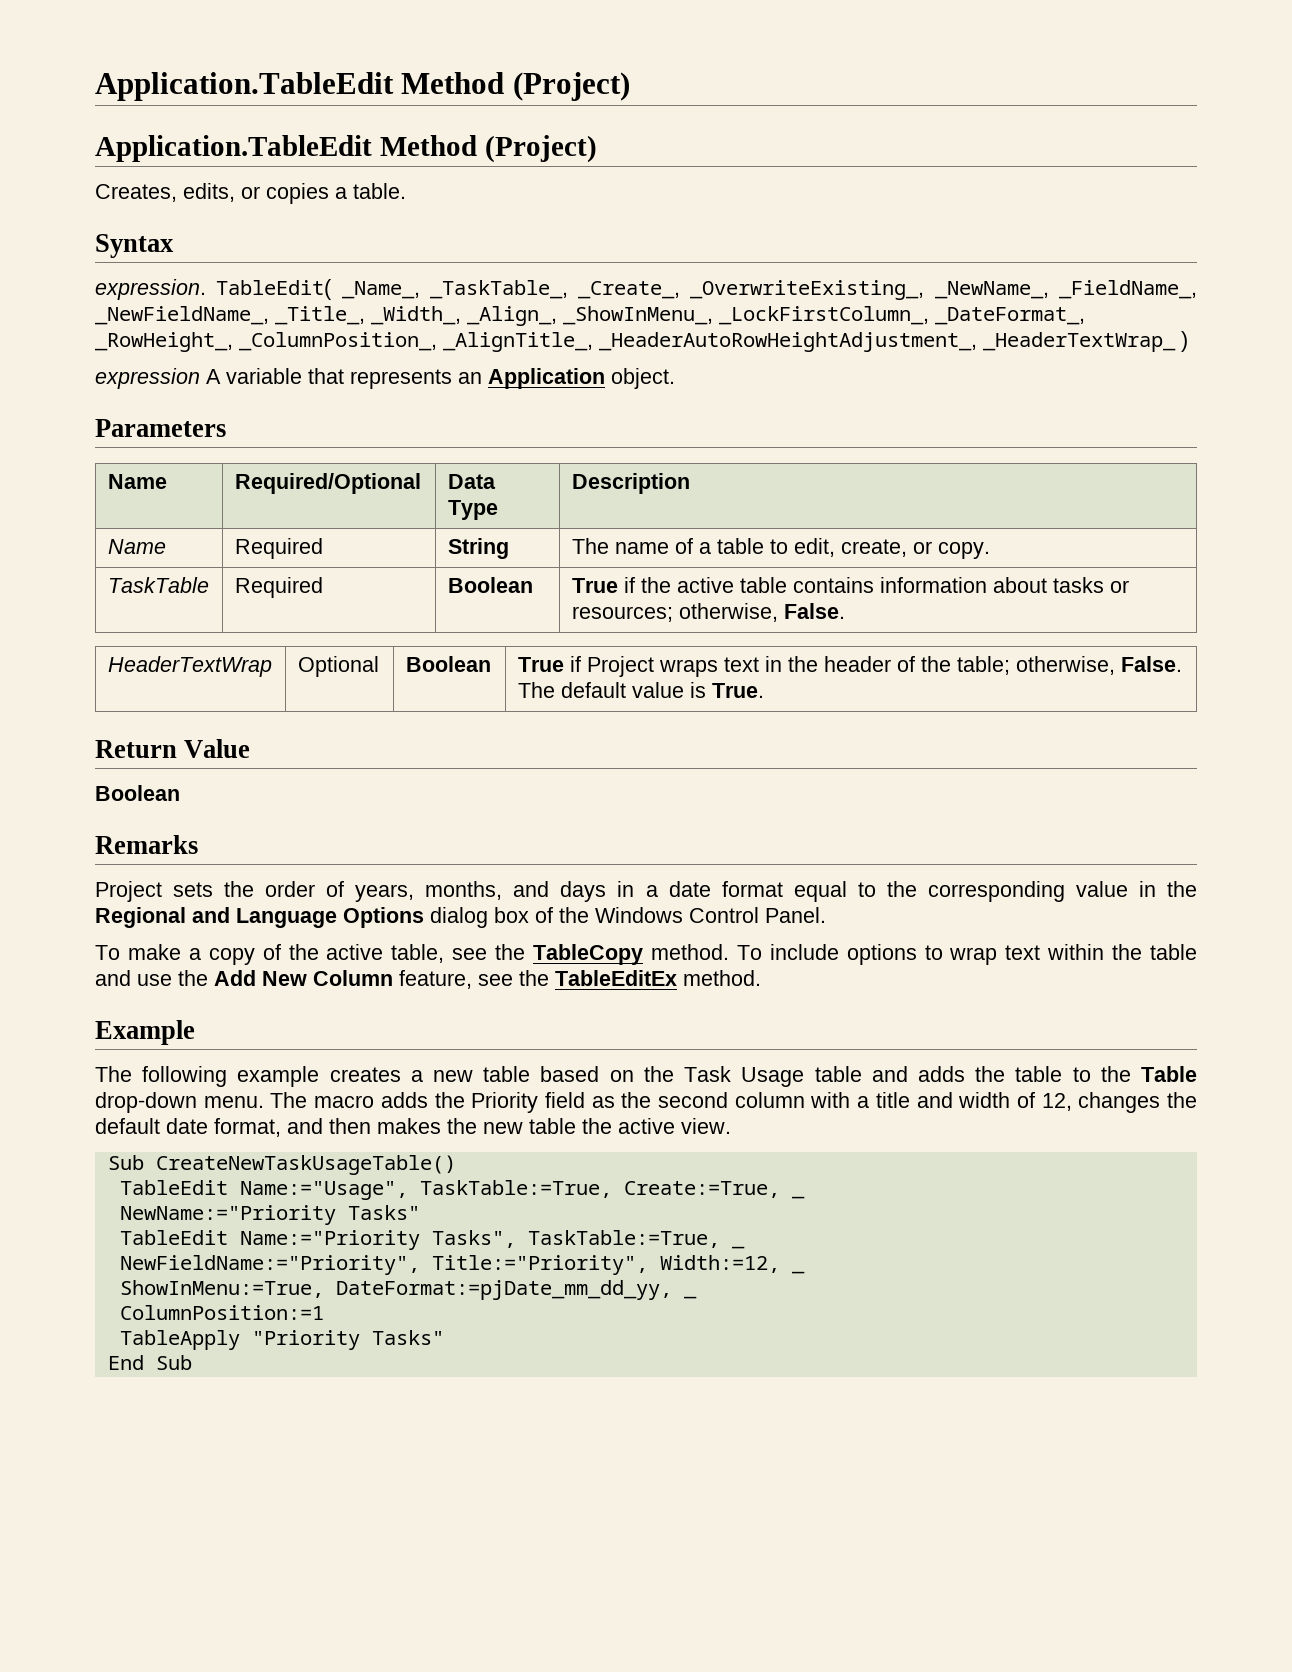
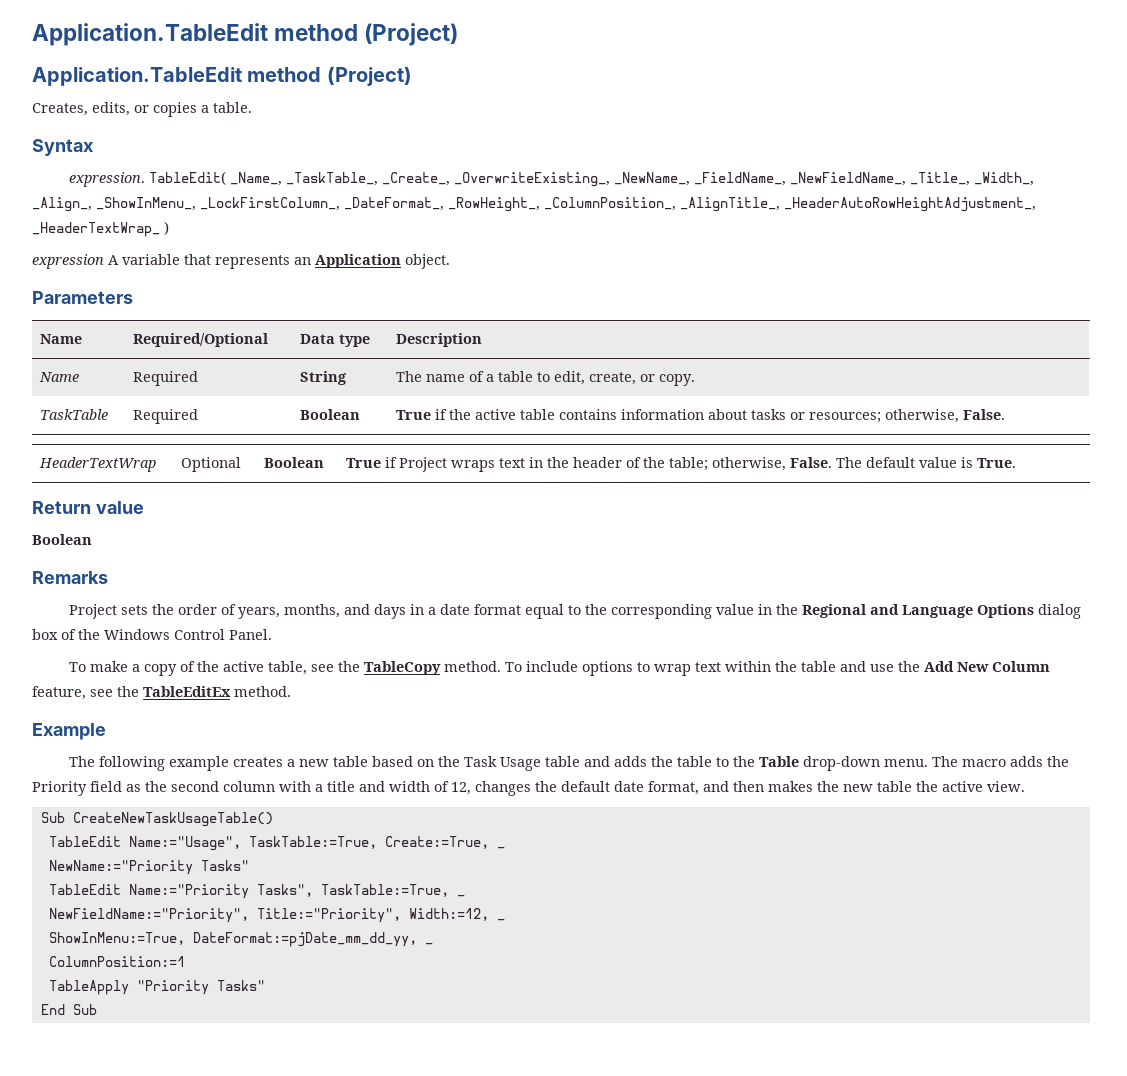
[95,72,505,101] Application.TableEdit Method -> [32,23,359,46] Application.TableEdit method
[379,135,477,156] Method -> [247,67,322,82] method
[447,500,498,520] Type -> [339,334,371,347] type
[184,739,251,758] Value -> [95,501,144,514] value

